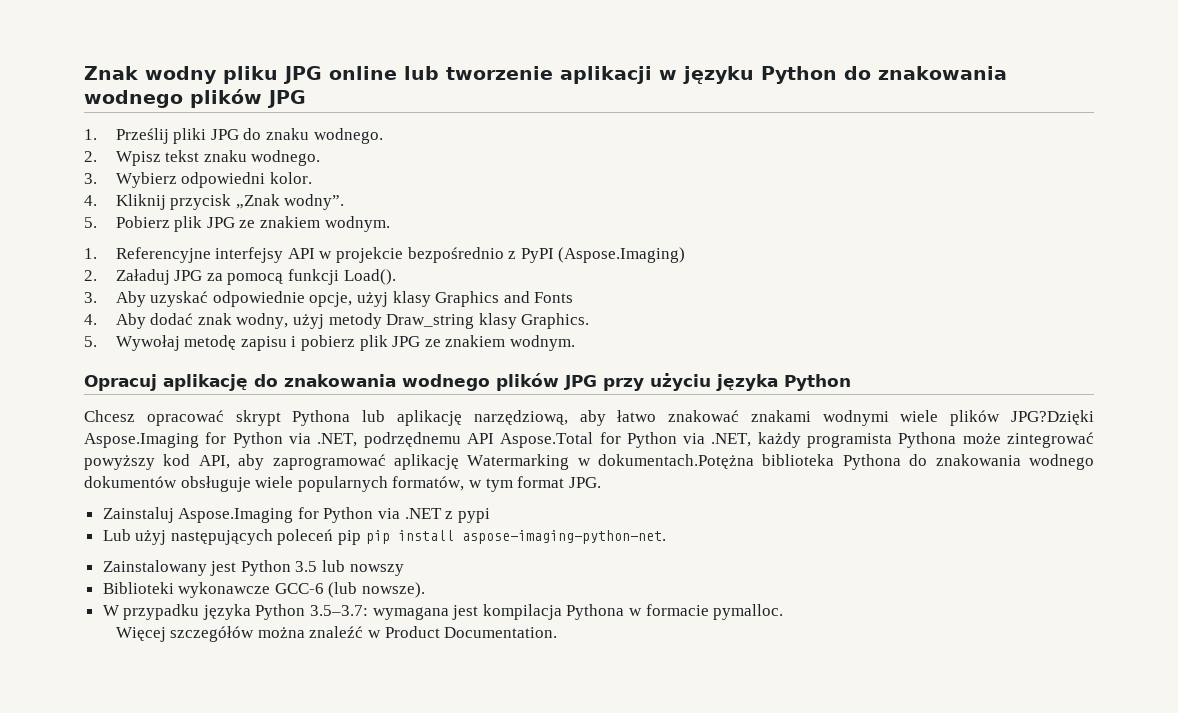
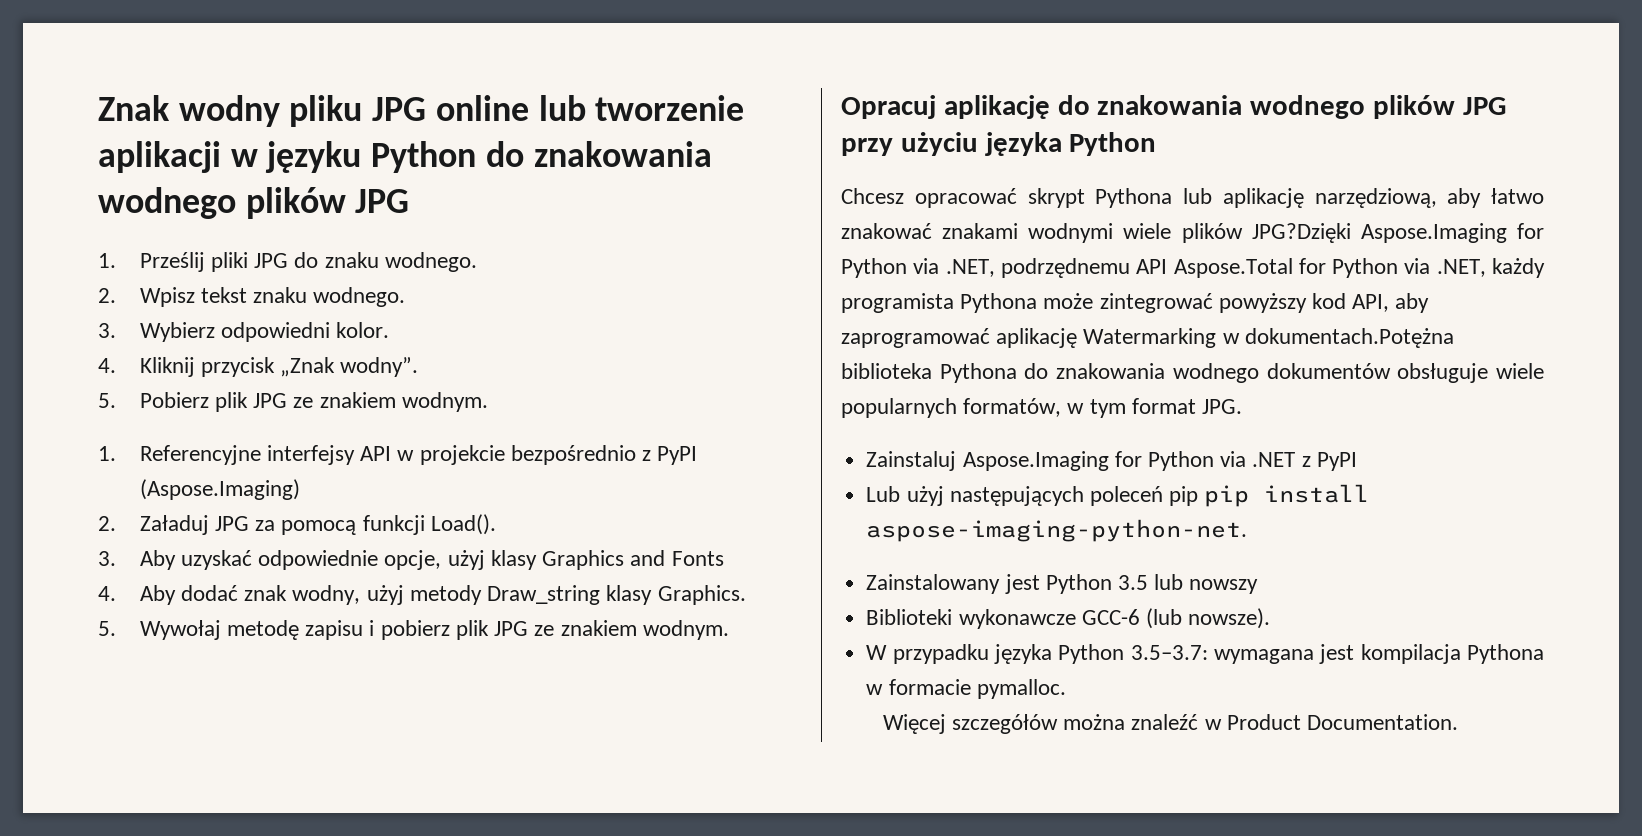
[457,508,490,523] pypi -> [1316,452,1357,471] PyPI

